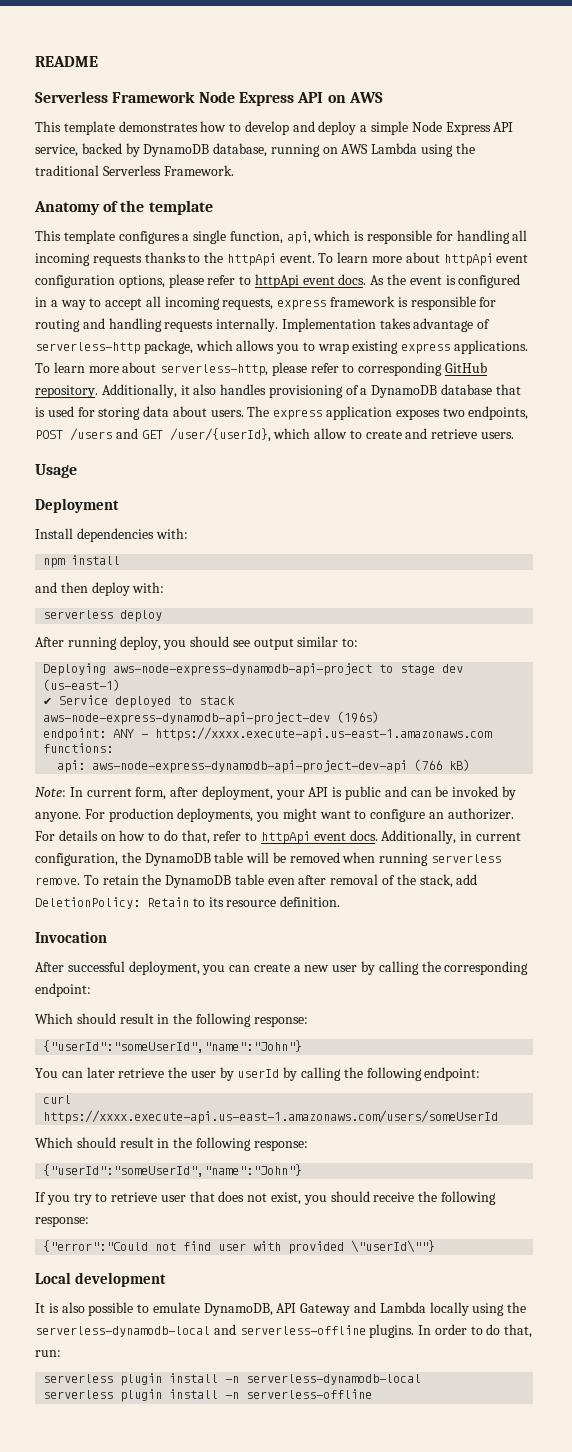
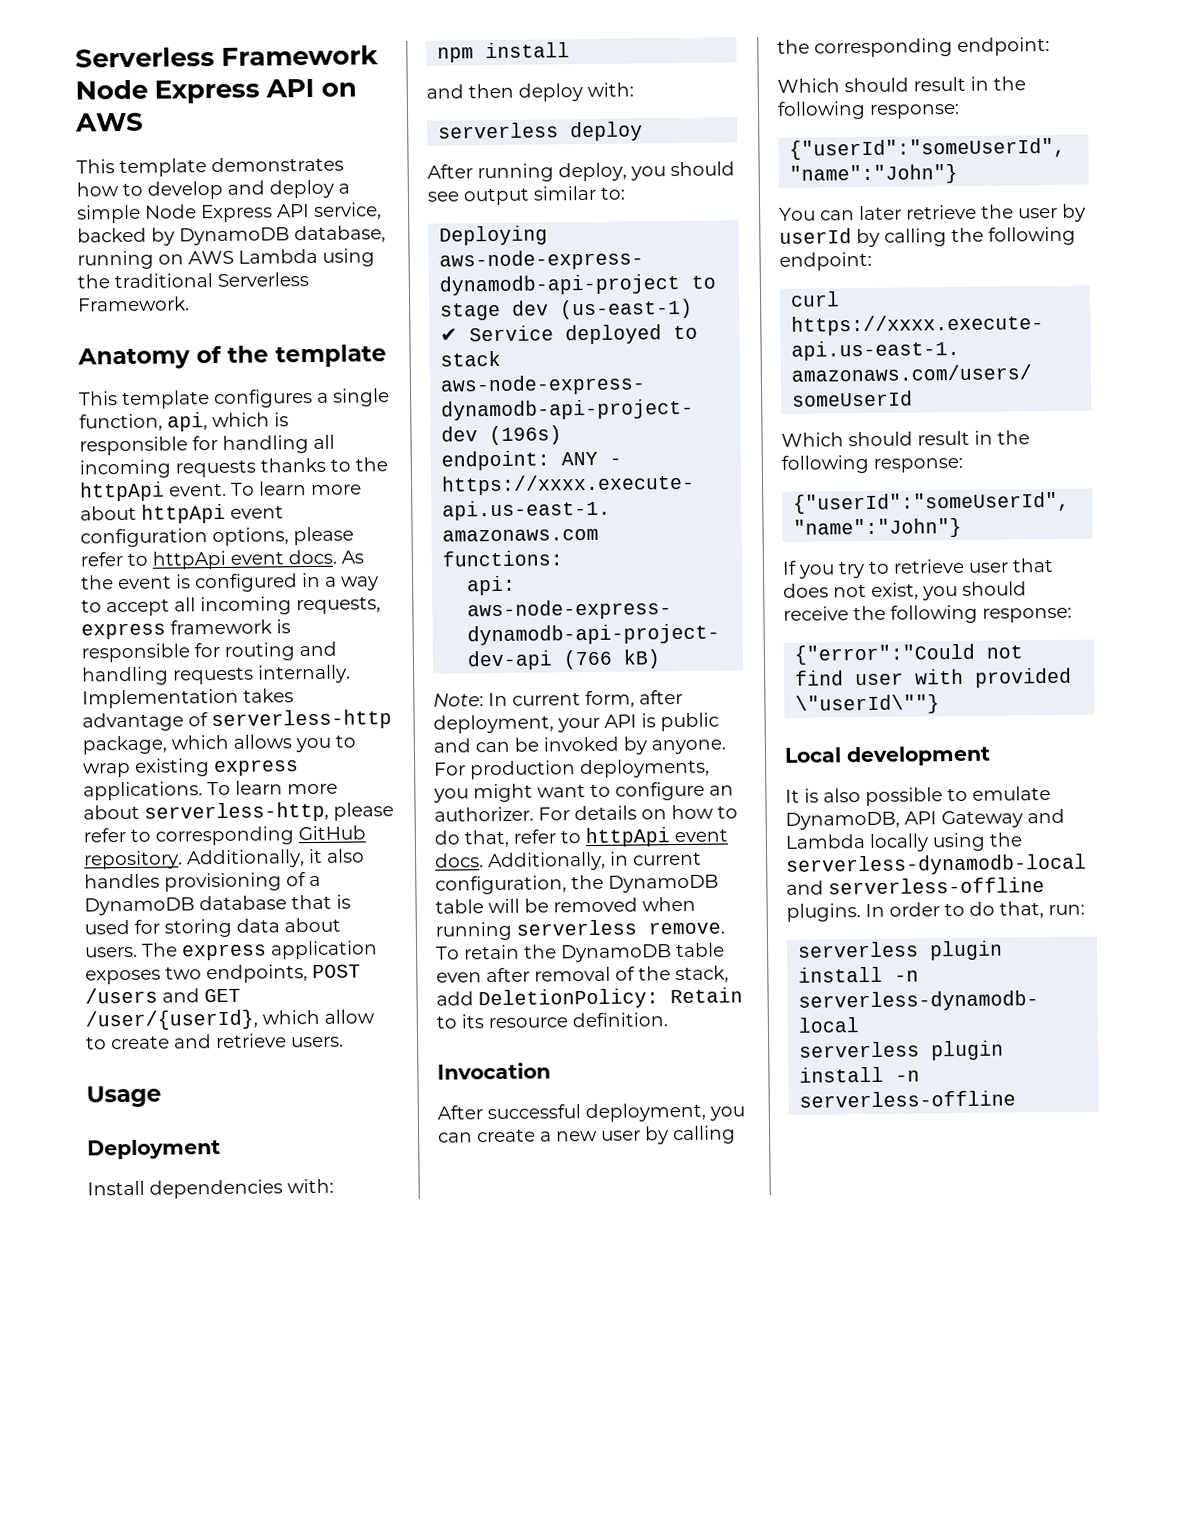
[35,56,98,67] README // -> (75, 57) none

